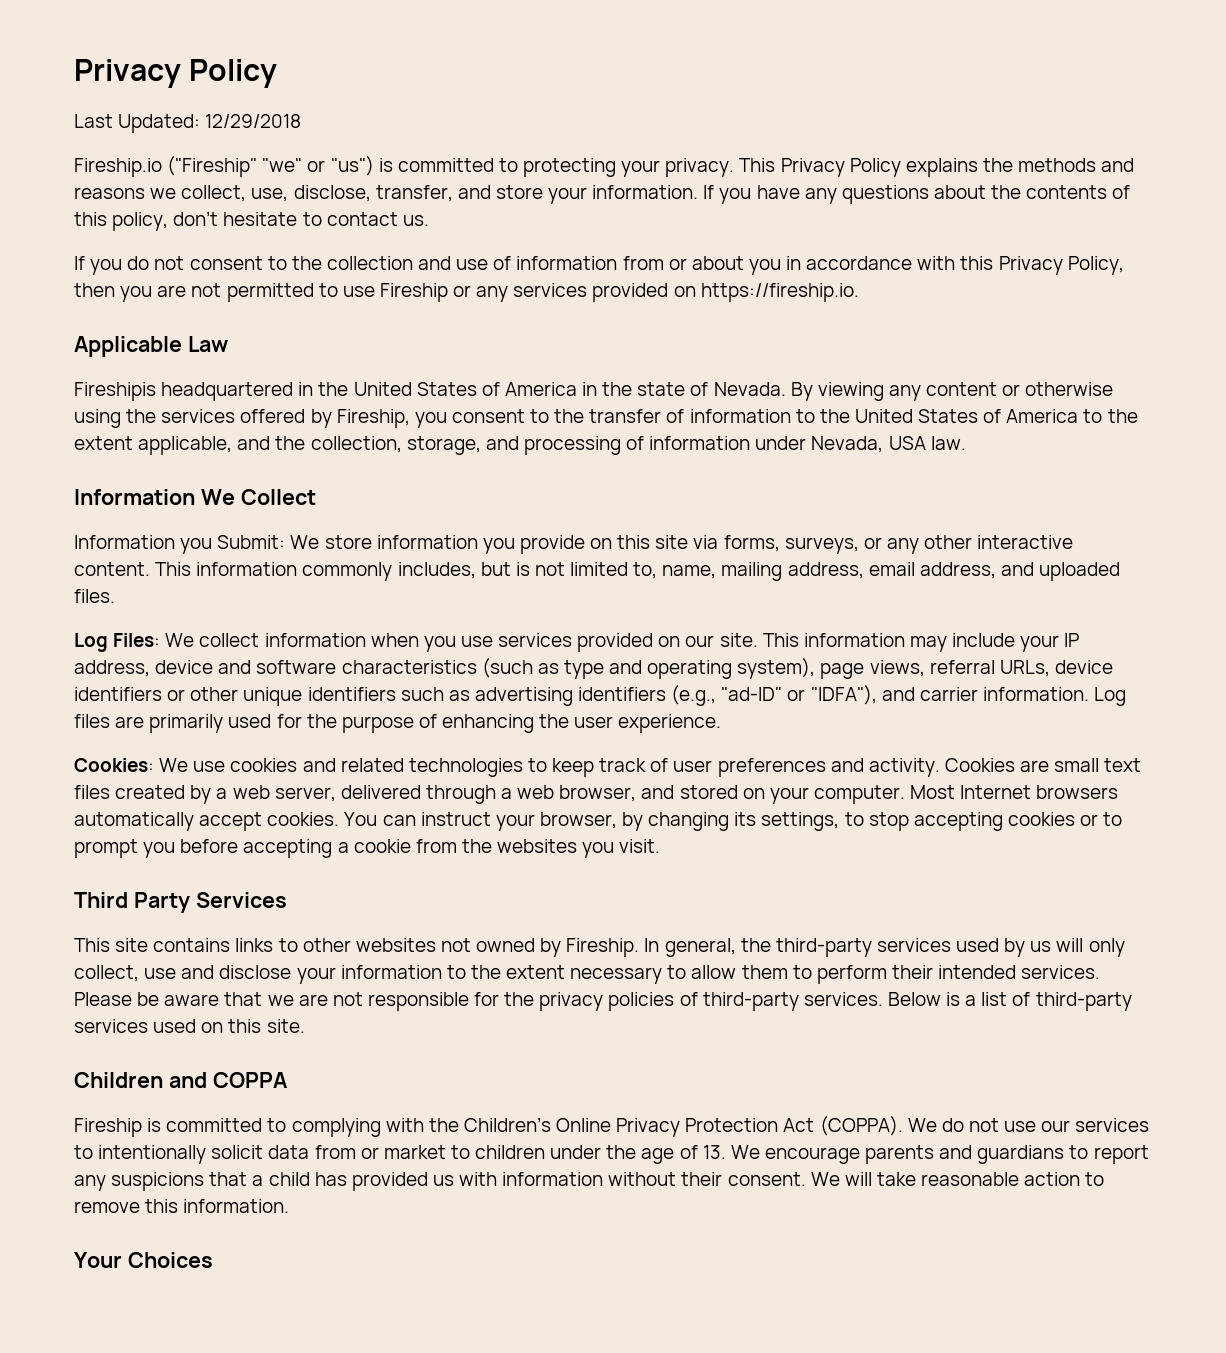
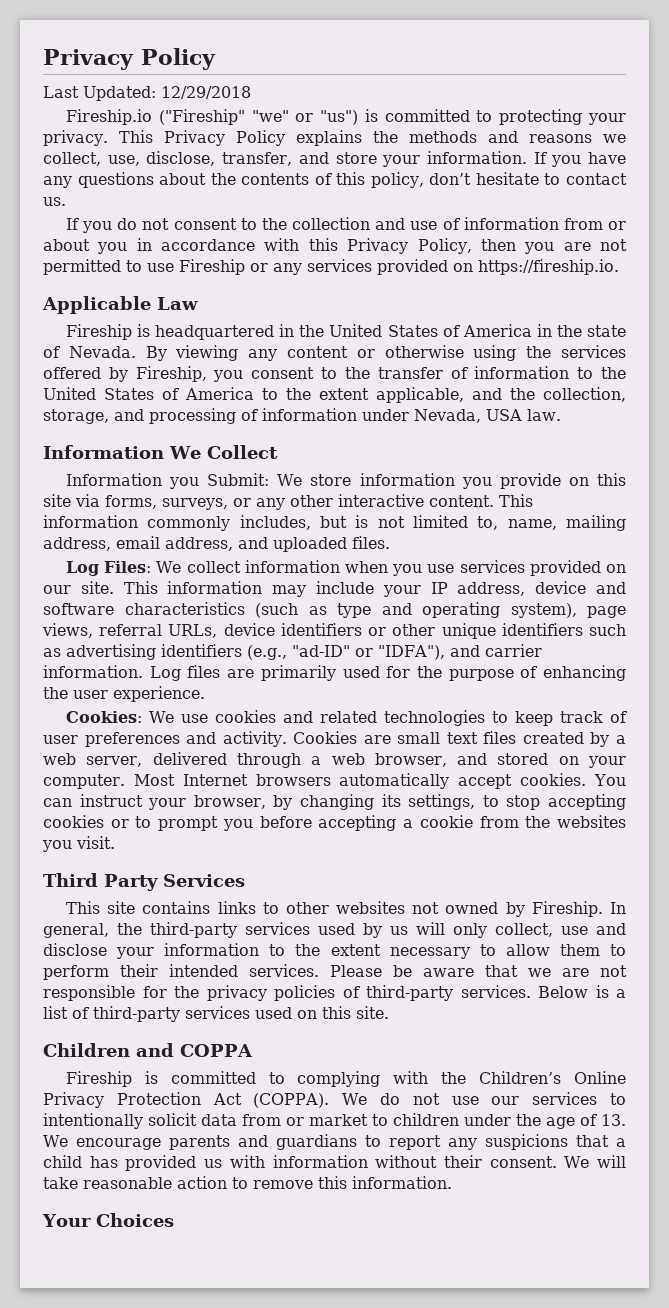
[74,382,156,401] Fireshipis -> [65,324,151,340] Fireship is

